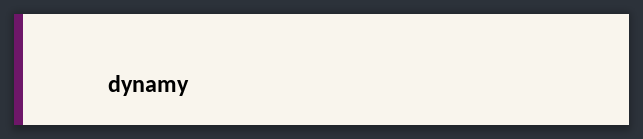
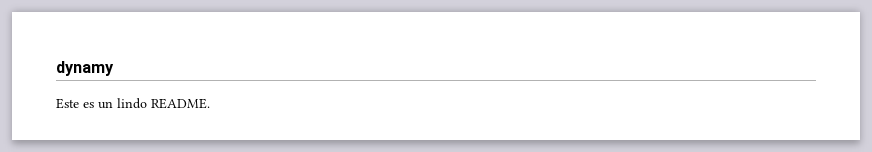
(189, 85) none -> [56,98,210,109] // Este es un lindo README.

